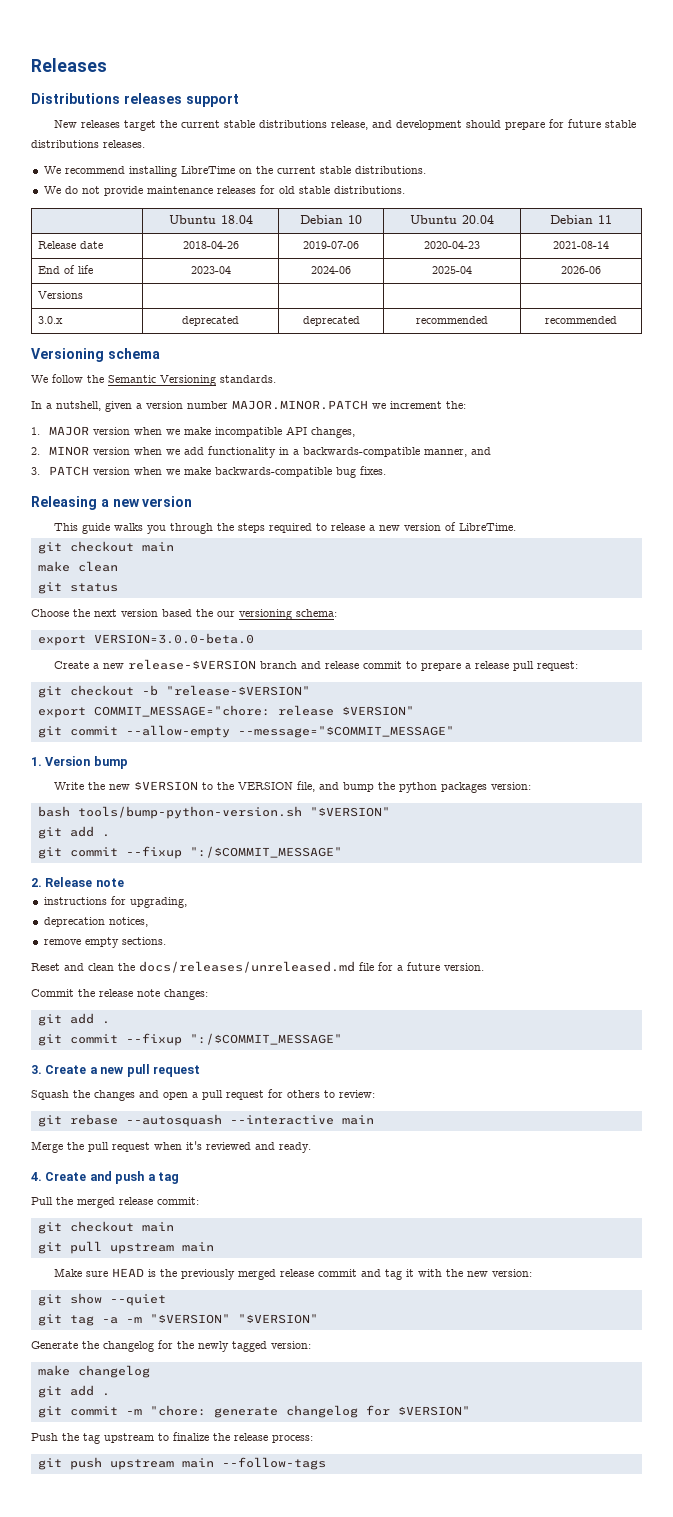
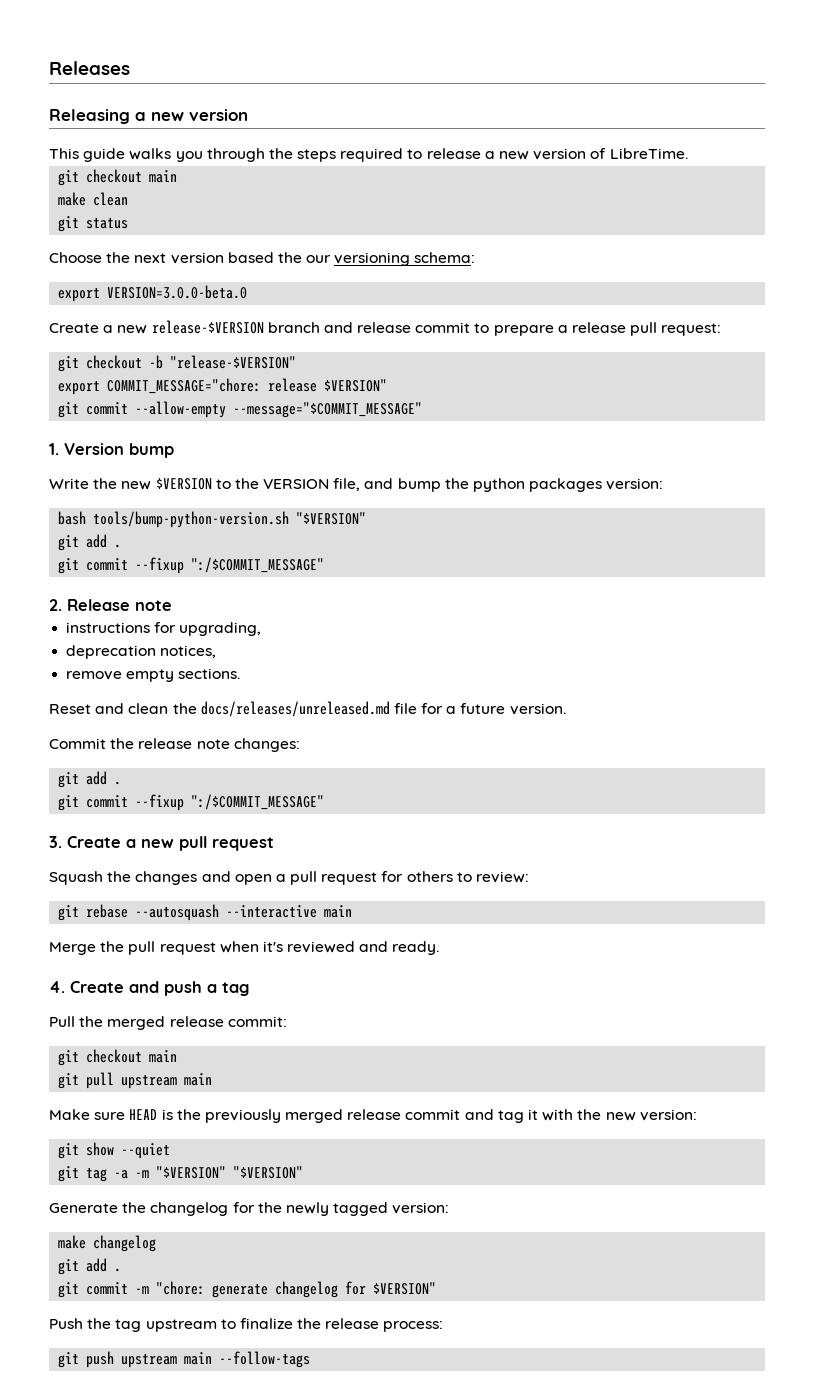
[31,93,239,107] [53,119,636,131] [31,140,145,148] [43,166,426,177] [43,185,405,196] [168,215,253,224] [300,215,362,224] [410,215,494,224] [550,215,612,224] [37,241,103,249] [182,241,239,249] [303,241,359,249] [424,241,480,249] [553,241,609,249] [37,265,93,274] [190,266,231,274] [311,266,351,274] [432,266,472,274] [561,266,601,274] [37,291,83,299] [37,316,63,324] [182,316,239,326] [302,316,360,326] [416,316,488,324] [545,316,617,324] [31,348,160,362] [31,374,276,386] [31,400,466,412] [31,426,356,438] [31,446,492,458] [31,466,387,478] // Distributions releases support // New releases target the current stable distributions release, and development should prepare for future stable distributions releases. // We recommend installing LibreTime on the current stable distributions. // We do not provide maintenance releases for old stable distributions. // | Ubuntu 18.04 | Debian 10 | Ubuntu 20.04 | Debian 11 // Release date | 2018-04-26 | 2019-07-06 | 2020-04-23 | 2021-08-14 // End of life | 2023-04 | 2024-06 | 2025-04 | 2026-06 // Versions | | | | // 3.0.x | deprecated | deprecated | recommended | recommended // Versioning schema // We follow the Semantic Versioning standards. // In a nutshell, given a version number MAJOR.MINOR.PATCH we increment the: // 1. MAJOR version when we make incompatible API changes, // 2. MINOR version when we add functionality in a backwards-compatible manner, and // 3. PATCH version when we make backwards-compatible bug fixes. -> (130, 68) none

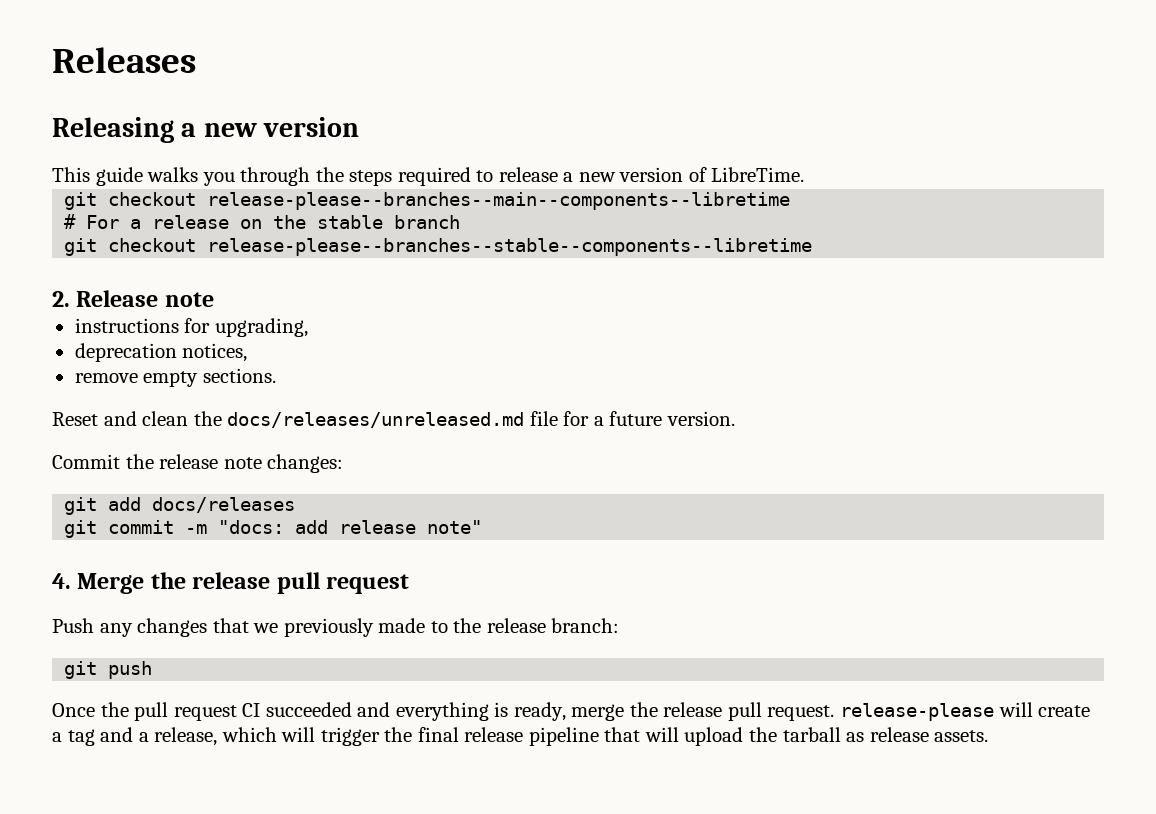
[149,170,178,183] [58,192,129,206] [58,216,129,232] [49,252,476,266] [58,285,248,302] [49,320,722,336] [58,355,297,372] [58,378,388,395] [58,401,423,418] [49,443,174,458] [49,478,664,492] [58,511,367,528] [58,534,122,551] [58,557,325,574] main // make clean // git status // Choose the next version based the our versioning schema: // export VERSION=3.0.0-beta.0 // Create a new release-$VERSION branch and release commit to prepare a release pull request: // git checkout -b "release-$VERSION" // export COMMIT_MESSAGE="chore: release $VERSION" // git commit --allow-empty --message="$COMMIT_MESSAGE" // 1. Version bump // Write the new $VERSION to the VERSION file, and bump the python packages version: // bash tools/bump-python-version.sh "$VERSION" // git add . // git commit --fixup ":/$COMMIT_MESSAGE" -> [207,192,791,210] [64,214,461,229] [64,238,813,256] release-please--branches--main--components--libretime // # For a release on the stable branch // git checkout release-please--branches--stable--components--libretime
[114,781,122,785] [58,794,325,811] [49,836,274,851] [49,871,530,885] [58,904,353,921] [49,941,440,955] [49,981,249,996] [49,1016,287,1030] [58,1049,178,1066] [58,1072,213,1089] [49,1109,697,1123] [58,1142,171,1159] [58,1166,304,1182] [49,1202,450,1216] [58,1235,157,1252] [58,1258,122,1275] [58,1281,437,1298] [49,1318,444,1332] . // git commit --fixup ":/$COMMIT_MESSAGE" // 3. Create a new pull request // Squash the changes and open a pull request for others to review: // git rebase --autosquash --interactive main // Merge the pull request when it's reviewed and ready. // 4. Create and push a tag // Pull the merged release commit: // git checkout main // git pull upstream main // Make sure HEAD is the previously merged release commit and tag it with the new version: // git show --quiet // git tag -a -m "$VERSION" "$VERSION" // Generate the changelog for the newly tagged version: // make changelog // git add . // git commit -m "chore: generate changelog for $VERSION" // Push the tag upstream to finalize the release process: -> [152,497,296,513] [64,520,483,538] [52,572,410,594] [52,618,620,637] docs/releases // git commit -m "docs: add release note" // 4. Merge the release pull request // Push any changes that we previously made to the release branch:
[121,1351,311,1368] upstream main --follow-tags -> [52,702,1091,721] [52,727,989,746] // Once the pull request CI succeeded and everything is ready, merge the release pull request. release-please will create a tag and a release, which will trigger the final release pipeline that will upload the tarball as release assets.

